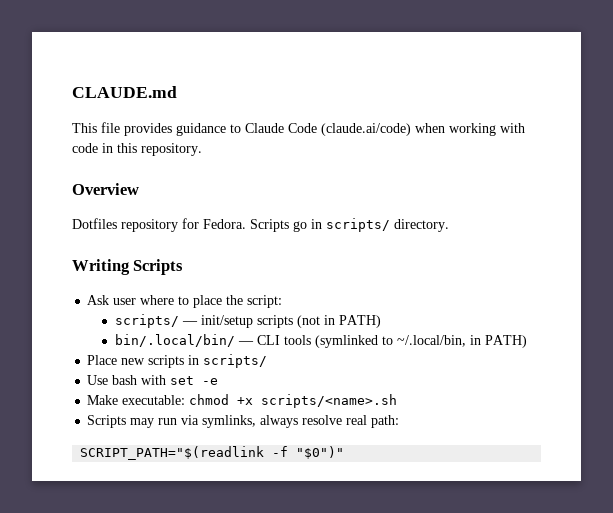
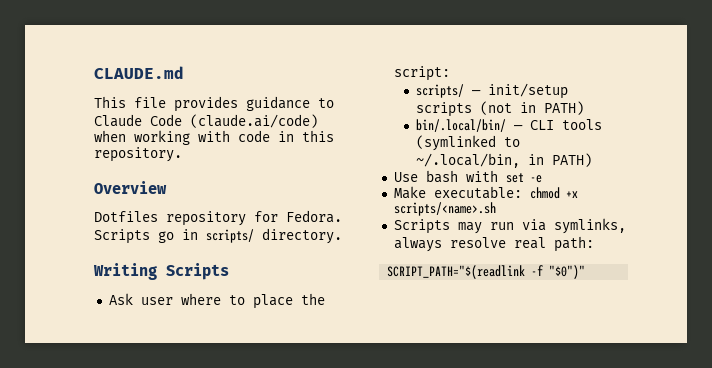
[87,354,268,368] // Place new scripts in scripts/ -> (593, 160) none

